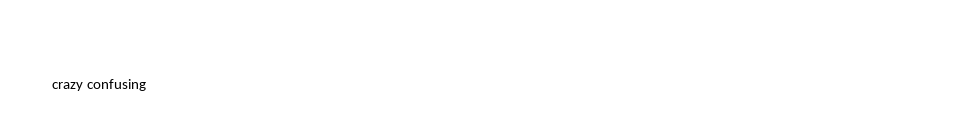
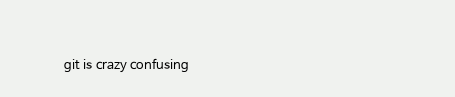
(52, 86) none -> [64,59,93,73] git is

